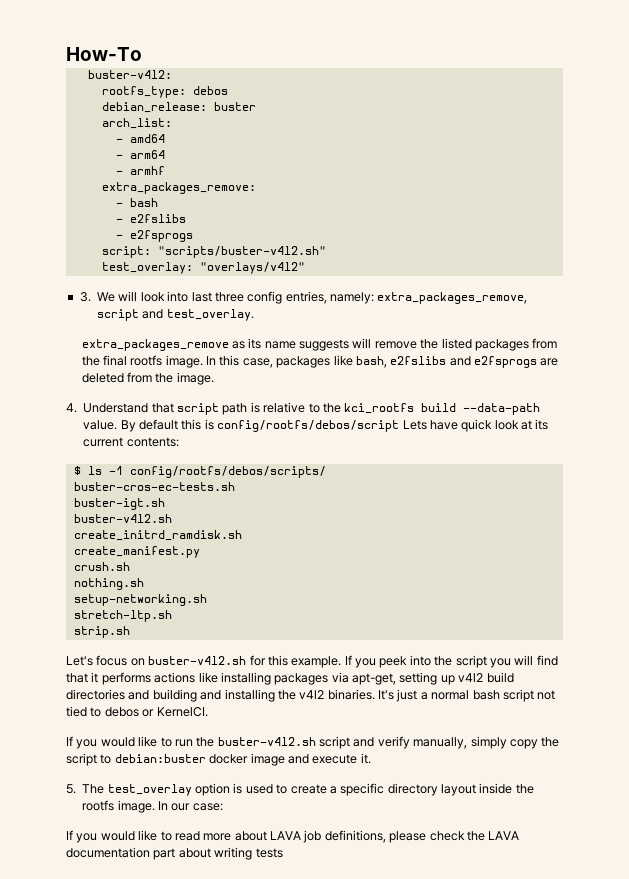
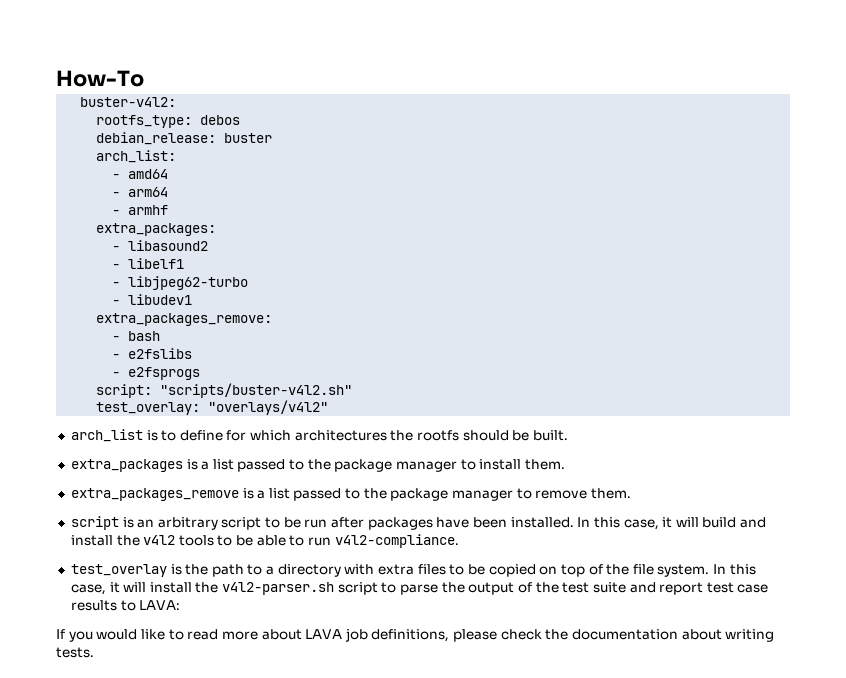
(165, 170) none -> [96,223,217,236] [112,240,209,251] [112,258,185,269] [112,276,249,290] [112,294,193,305] // extra_packages: // - libasound2 // - libelf1 // - libjpeg62-turbo // - libudev1
[79,291,528,304] [97,309,254,321] [81,338,558,351] [81,355,559,368] [81,372,214,385] [66,402,541,415] [83,419,549,432] [83,437,179,447] [73,466,326,478] [73,482,235,491] [73,498,165,510] [73,514,172,523] [73,530,242,541] [73,546,200,558] [73,562,130,571] [73,578,144,590] [73,594,207,606] [73,610,172,622] [73,626,130,638] [66,655,558,668] [66,672,514,685] [66,689,556,702] [66,706,208,717] [66,736,560,749] [66,753,371,766] [66,783,534,796] [82,800,223,813] 3. We will look into last three config entries, namely: extra_packages_remove, script and test_overlay. // extra_packages_remove as its name suggests will remove the listed packages from the final rootfs image. In this case, packages like bash, e2fslibs and e2fsprogs are deleted from the image. // 4. Understand that script path is relative to the kci_rootfs build --data-path value. By default this is config/rootfs/debos/script Lets have quick look at its current contents: // $ ls -1 config/rootfs/debos/scripts/ // buster-cros-ec-tests.sh // buster-igt.sh // buster-v4l2.sh // create_initrd_ramdisk.sh // create_manifest.py // crush.sh // nothing.sh // setup-networking.sh // stretch-ltp.sh // strip.sh // Let's focus on buster-v4l2.sh for this example. If you peek into the script you will find that it performs actions like installing packages via apt-get, setting up v4l2 build directories and building and installing the v4l2 binaries. It's just a normal bash script not tied to debos or KernelCI. // If you would like to run the buster-v4l2.sh script and verify manually, simply copy the script to debian:buster docker image and execute it. // 5. The test_overlay option is used to create a specific directory layout inside the rootfs image. In our case: -> [70,429,568,442] [70,459,565,472] [70,488,631,501] [70,516,767,530] [70,534,459,548] [70,564,756,577] [70,582,769,595] [70,600,181,611] arch_list is to define for which architectures the rootfs should be built. // extra_packages is a list passed to the package manager to install them. // extra_packages_remove is a list passed to the package manager to remove them. // script is an arbitrary script to be run after packages have been installed. In this case, it will build and install the v4l2 tools to be able to run v4l2-compliance. // test_overlay is the path to a directory with extra files to be copied on top of the file system. In this case, it will install the v4l2-parser.sh script to parse the output of the test suite and report test case results to LAVA:
[488,831,520,840] [66,847,176,860] LAVA documentation part -> [572,629,679,640] documentation
[255,848,283,858] tests -> [56,647,94,658] tests.

